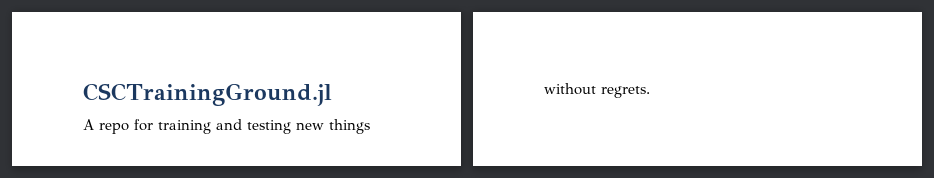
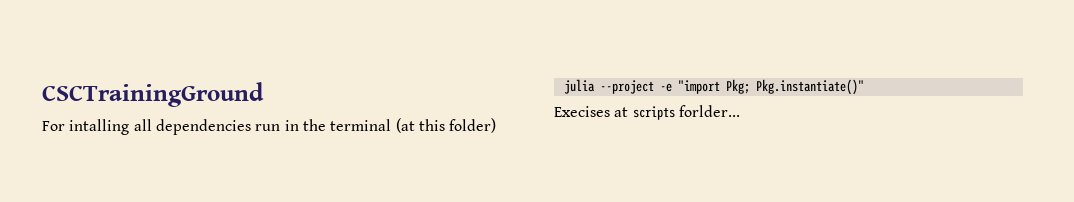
[83,83,332,106] [83,119,370,134] [544,83,650,98] CSCTrainingGround.jl // A repo for training and testing new things without regrets. -> [42,82,264,107] [42,118,497,135] [563,79,864,95] [554,105,740,120] CSCTrainingGround // For intalling all dependencies run in the terminal (at this folder) // julia --project -e "import Pkg; Pkg.instantiate()" // Execises at scripts forlder...

